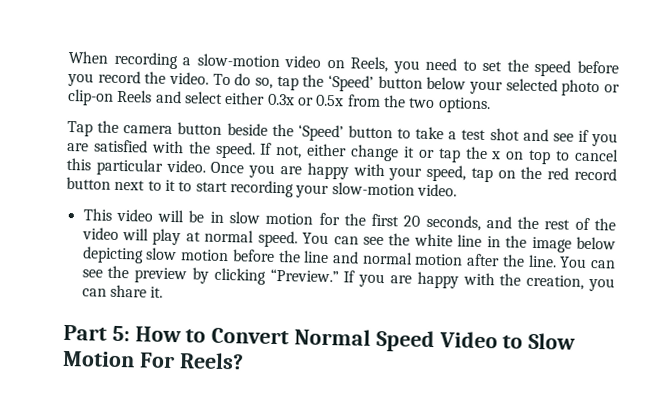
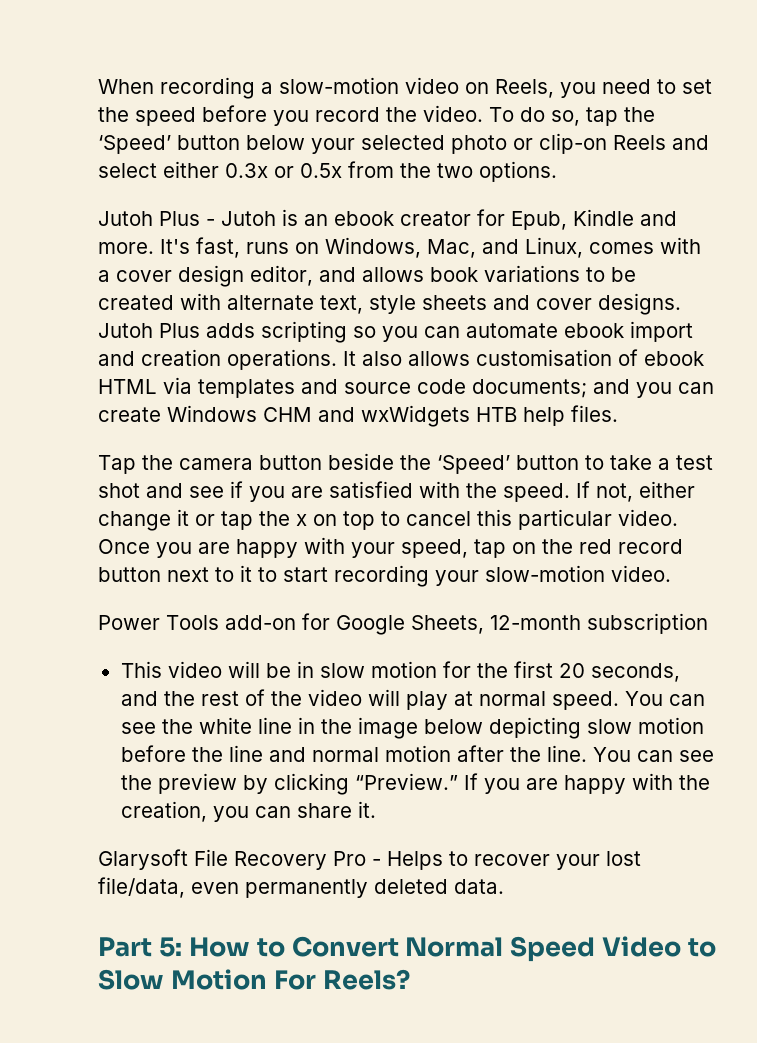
(491, 105) none -> [98,209,677,230] [98,237,701,258] [98,265,636,287] [98,293,681,315] [98,321,693,343] [98,349,704,370] [98,377,714,398] [98,405,618,427] // Jutoh Plus - Jutoh is an ebook creator for Epub, Kindle and more. It's fast, runs on Windows, Mac, and Linux, comes with a cover design editor, and allows book variations to be created with alternate text, style sheets and cover designs. Jutoh Plus adds scripting so you can automate ebook import and creation operations. It also allows customisation of ebook HTML via templates and source code documents; and you can create Windows CHM and wxWidgets HTB help files.
(457, 190) none -> [98,613,708,635] // Power Tools add-on for Google Sheets, 12-month subscription
(164, 292) none -> [98,849,641,870] [98,877,504,898] // Glarysoft File Recovery Pro - Helps to recover your lost file/data, even permanently deleted data.

